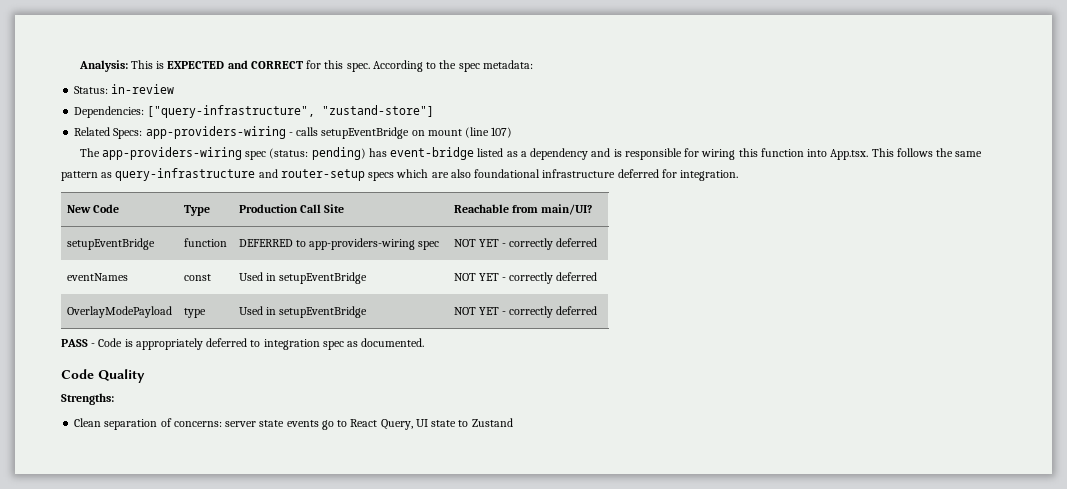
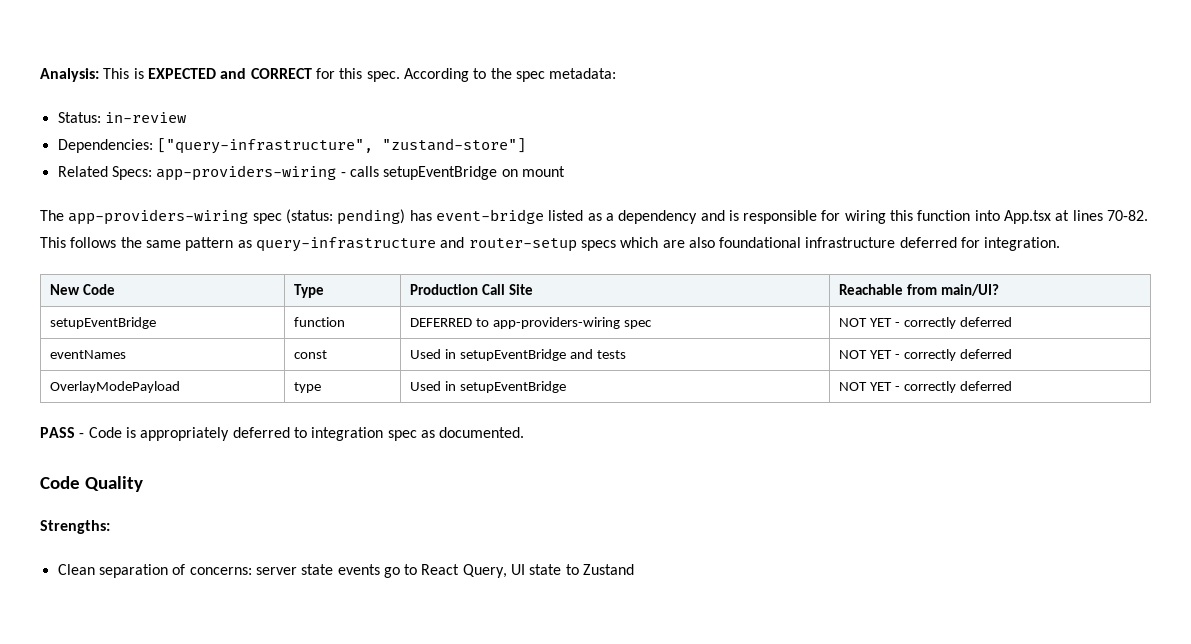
[465,127,513,138] (line 107) -> (565, 171) none
[830,149,869,160] App.tsx. -> [1004,210,1149,224] App.tsx at lines 70-82.
(367, 278) none -> [569,349,626,359] and tests

